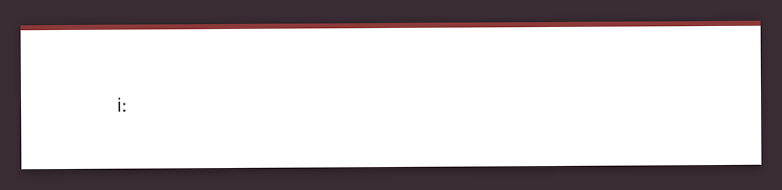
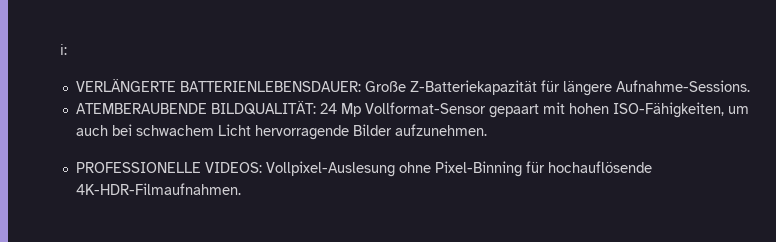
(127, 104) none -> [75,79,750,96] [75,101,749,118] [75,124,487,140] [75,161,652,177] [75,183,241,195] // VERLÄNGERTE BATTERIENLEBENSDAUER: Große Z-Batteriekapazität für längere Aufnahme-Sessions. // ATEMBERAUBENDE BILDQUALITÄT: 24 Mp Vollformat-Sensor gepaart mit hohen ISO-Fähigkeiten, um auch bei schwachem Licht hervorragende Bilder aufzunehmen. // PROFESSIONELLE VIDEOS: Vollpixel-Auslesung ohne Pixel-Binning für hochauflösende 4K-HDR-Filmaufnahmen.

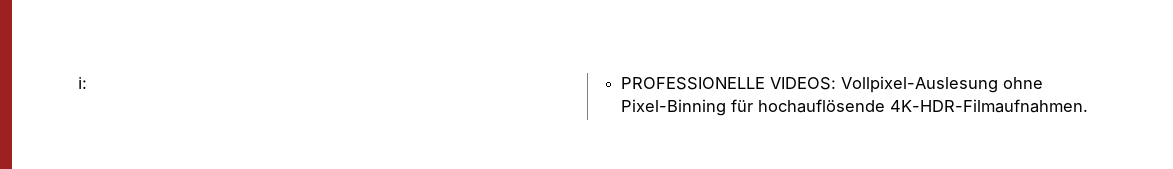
[75,79,750,96] [75,101,749,118] [75,124,487,140] // VERLÄNGERTE BATTERIENLEBENSDAUER: Große Z-Batteriekapazität für längere Aufnahme-Sessions. // ATEMBERAUBENDE BILDQUALITÄT: 24 Mp Vollformat-Sensor gepaart mit hohen ISO-Fähigkeiten, um auch bei schwachem Licht hervorragende Bilder aufzunehmen. -> (87, 83) none

